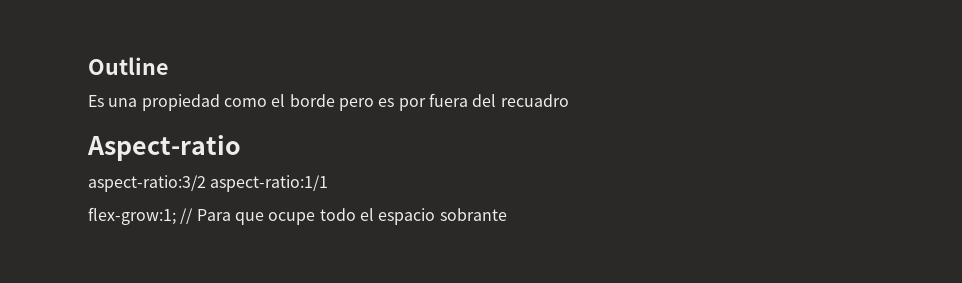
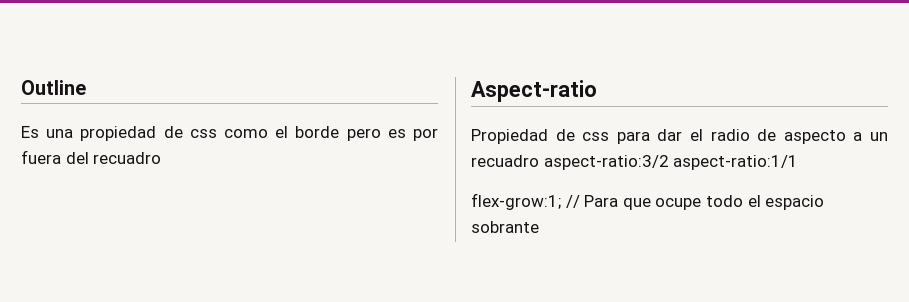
(220, 102) none -> [163,126,217,138] de css
(241, 148) none -> [471,129,888,144] [471,155,539,167] Propiedad de css para dar el radio de aspecto a un recuadro

